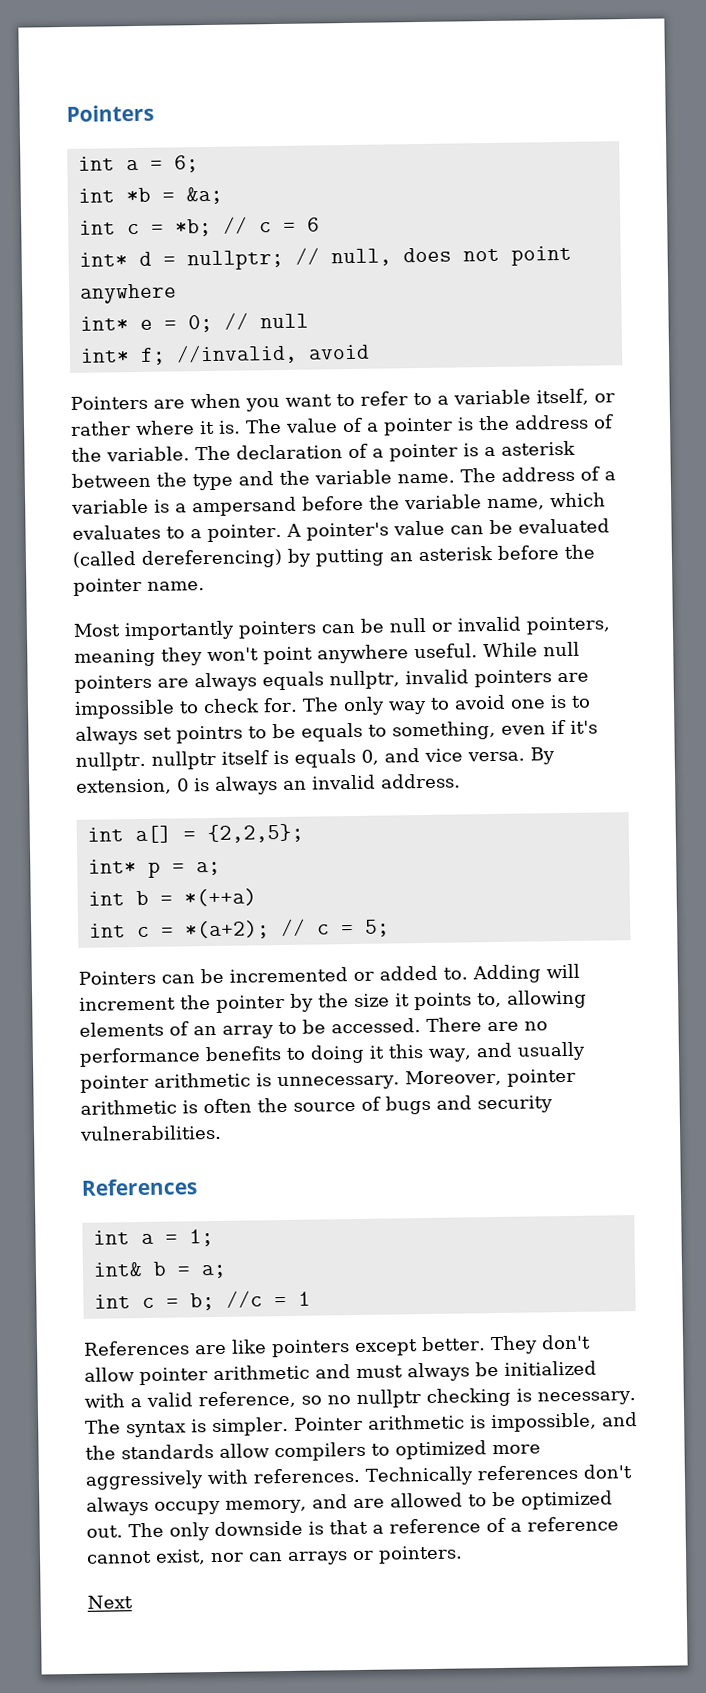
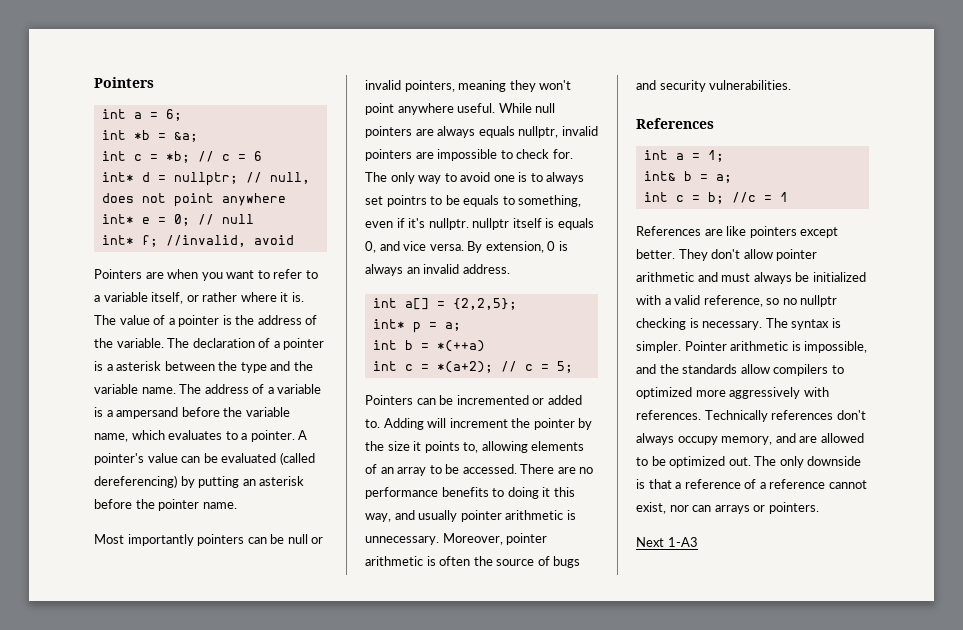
(133, 1602) none -> [667,537,698,547] 1-A3

